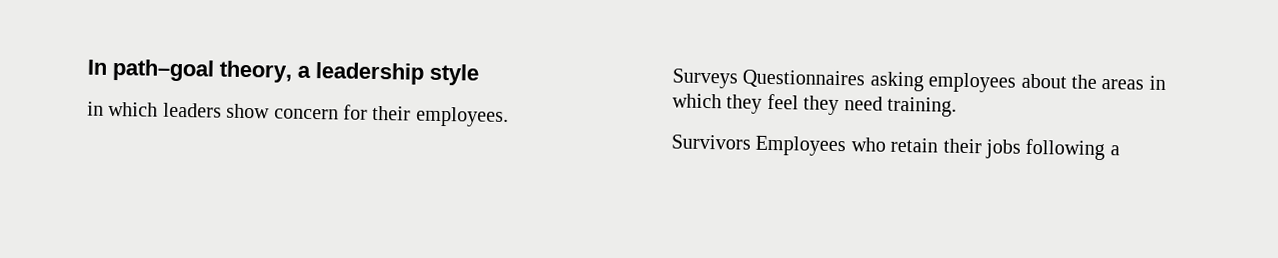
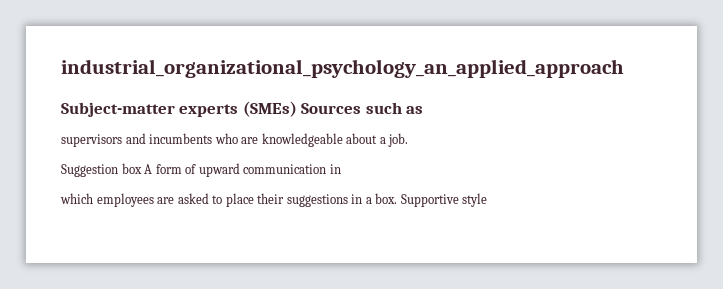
[87,59,479,86] [87,101,509,128] [672,68,1166,93] [672,93,957,117] [671,134,1120,161] In path–goal theory, a leadership style // in which leaders show concern for their employees. // Surveys Questionnaires asking employees about the areas in which they feel they need training. // Survivors Employees who retain their jobs following a -> [61,59,624,78] [61,101,424,117] [61,133,409,147] [61,163,341,177] [60,193,488,207] industrial_organizational_psychology_an_applied_approach // Subject-matter experts (SMEs) Sources such as // supervisors and incumbents who are knowledgeable about a job. // Suggestion box A form of upward communication in // which employees are asked to place their suggestions in a box. Supportive style

